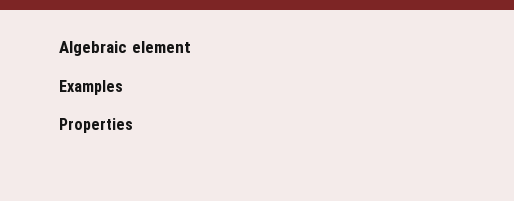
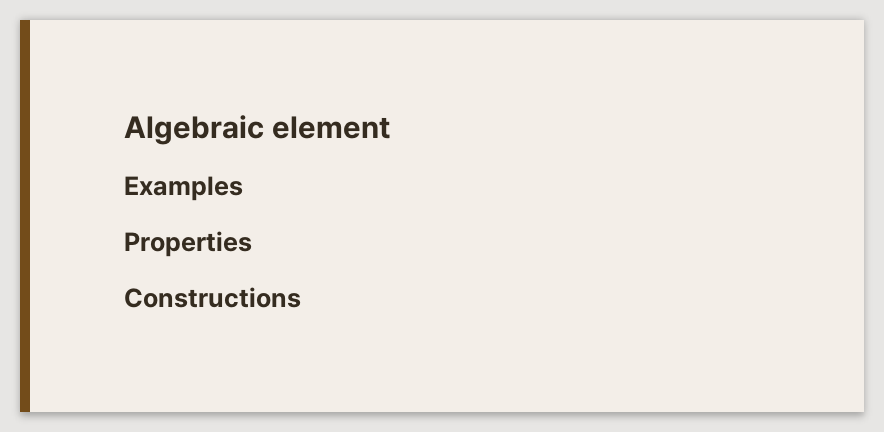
(133, 125) none -> [124,287,301,308] // Constructions

